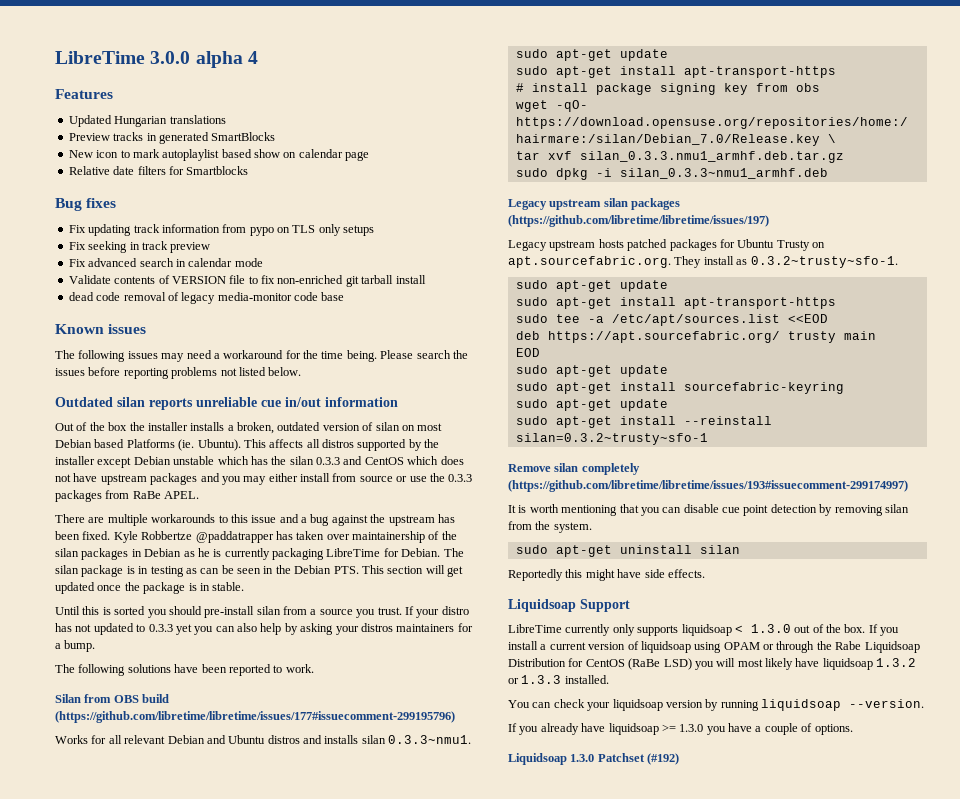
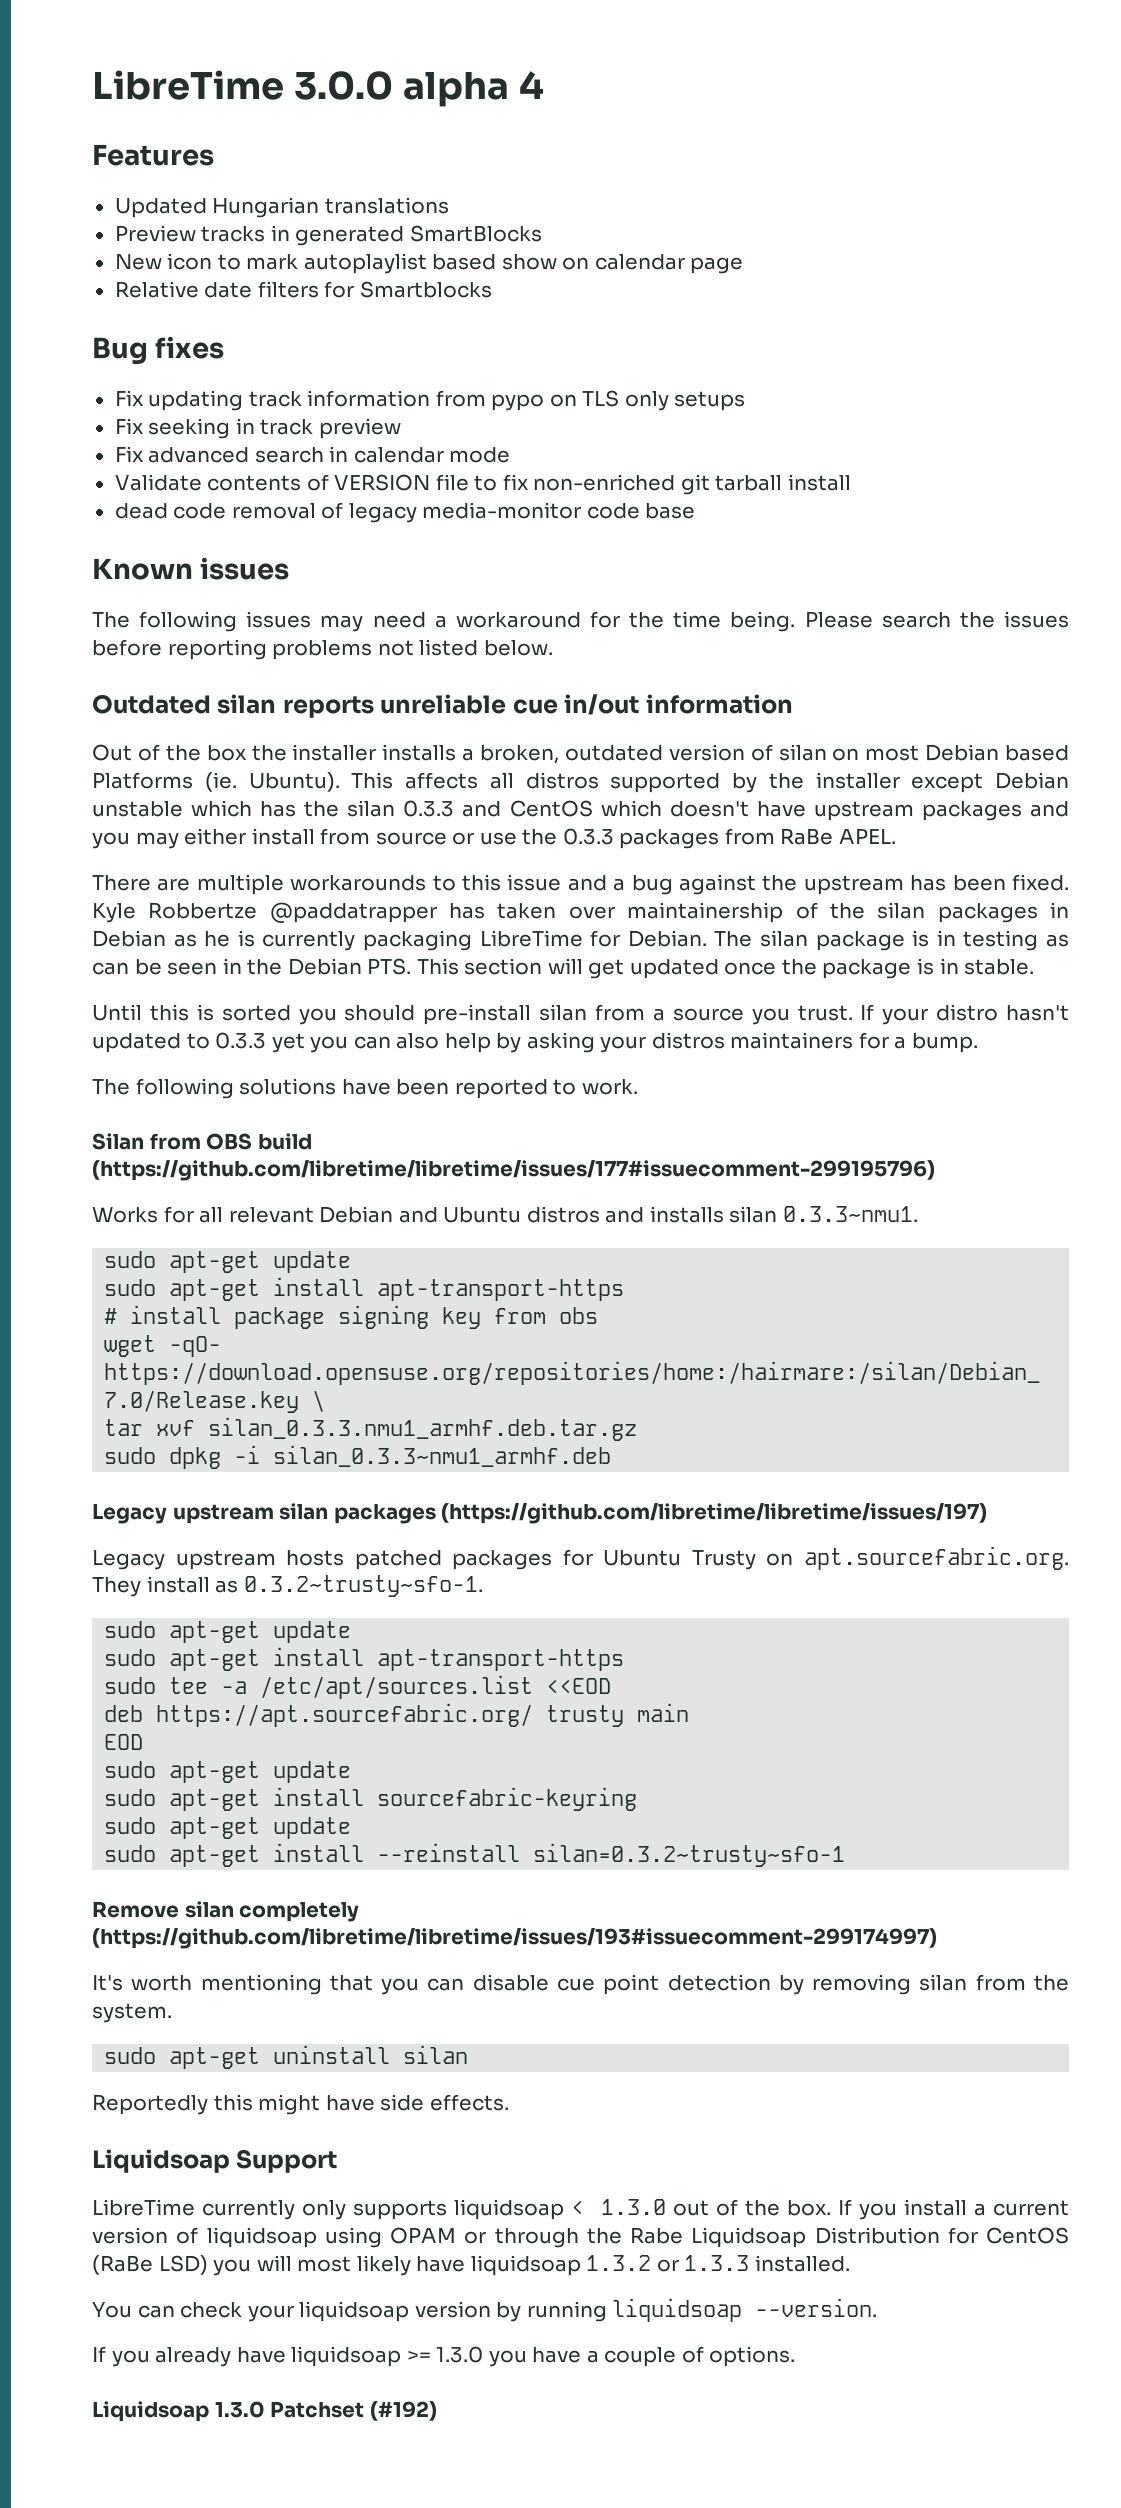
[440,456,464,465] [55,474,71,482] does not -> [669,801,749,817] doesn't
[55,623,92,632] has not -> [1006,1005,1069,1021] hasn't
[508,505,527,513] It is -> [92,1975,123,1991] It's

